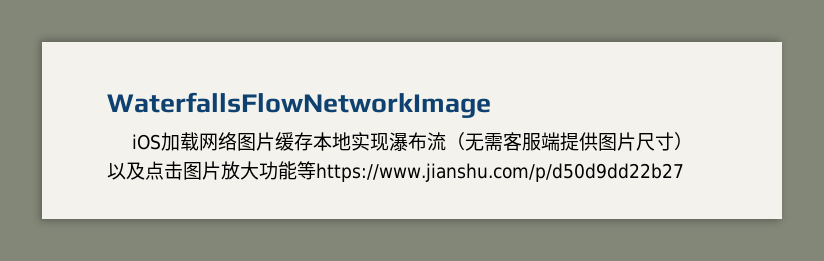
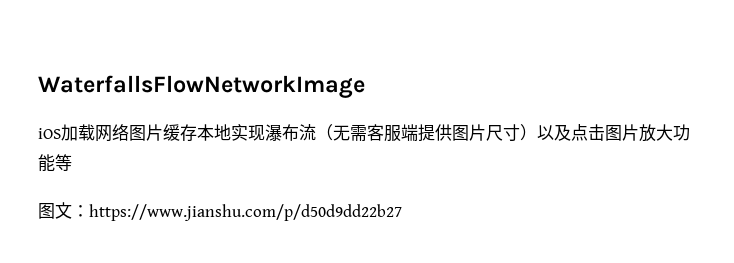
(316, 170) none -> [38,202,89,219] // 图文：

